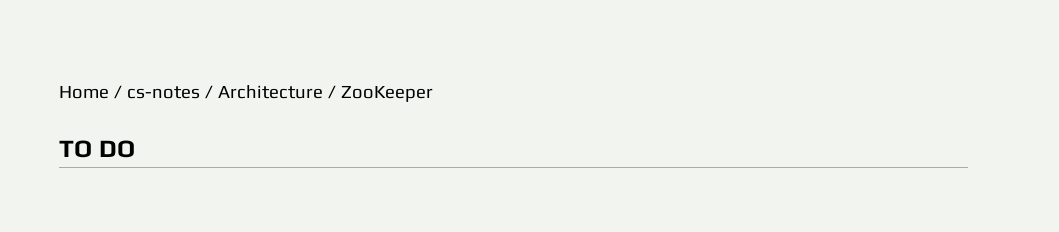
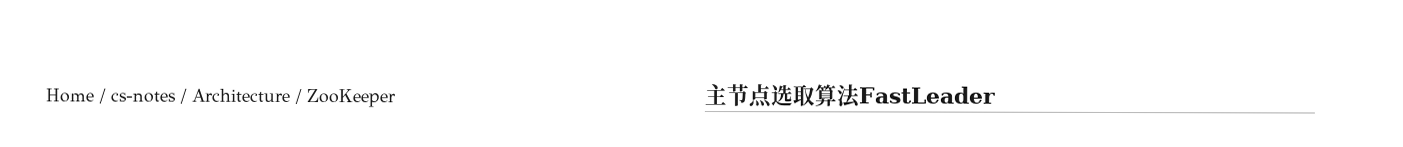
[59,140,135,158] TO DO -> [704,84,995,109] 主节点选取算法FastLeader

